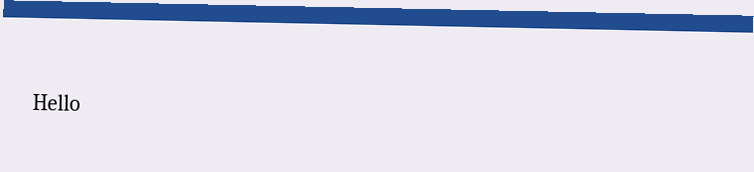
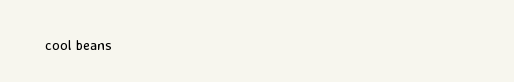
[32,93,81,111] Hello -> [45,40,112,50] cool beans

